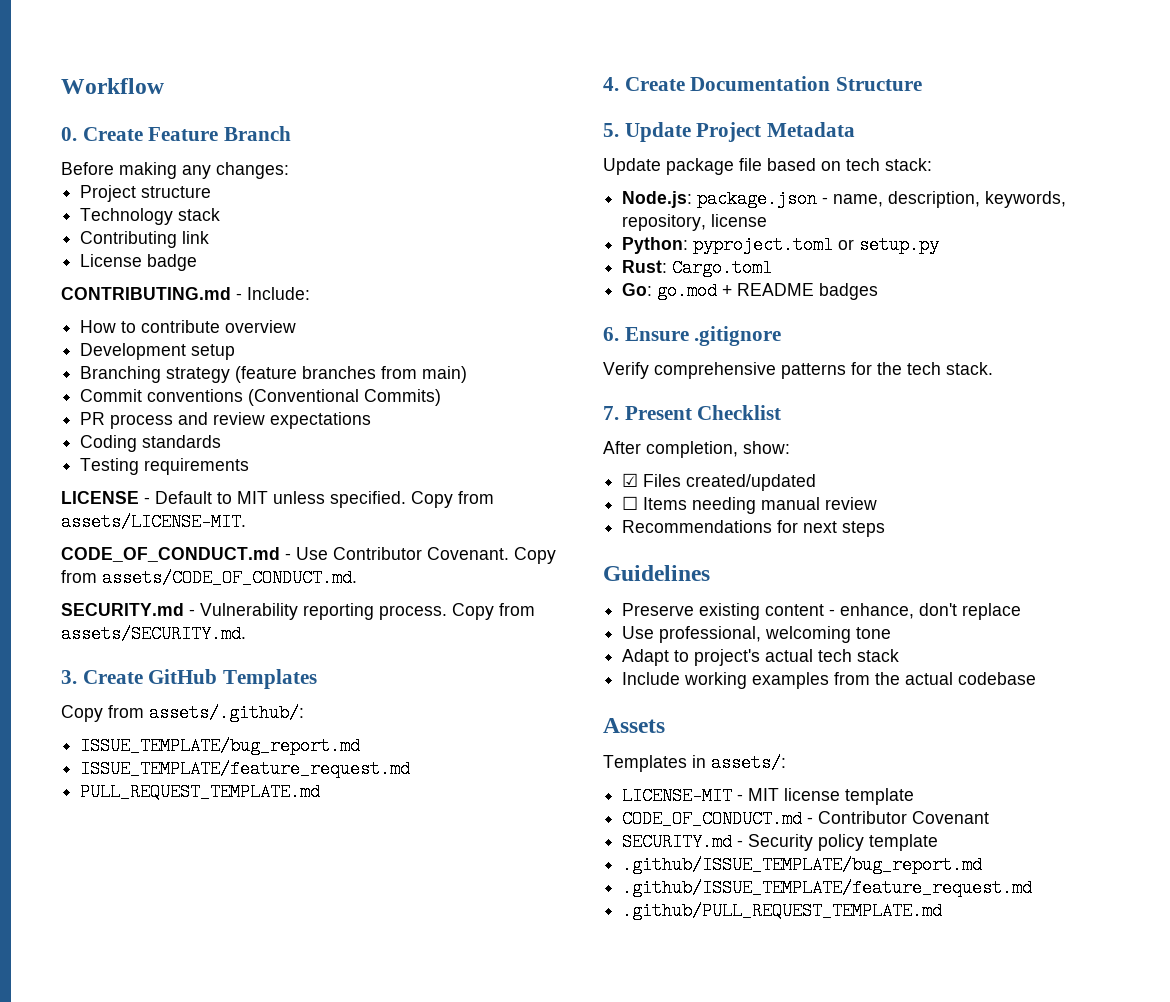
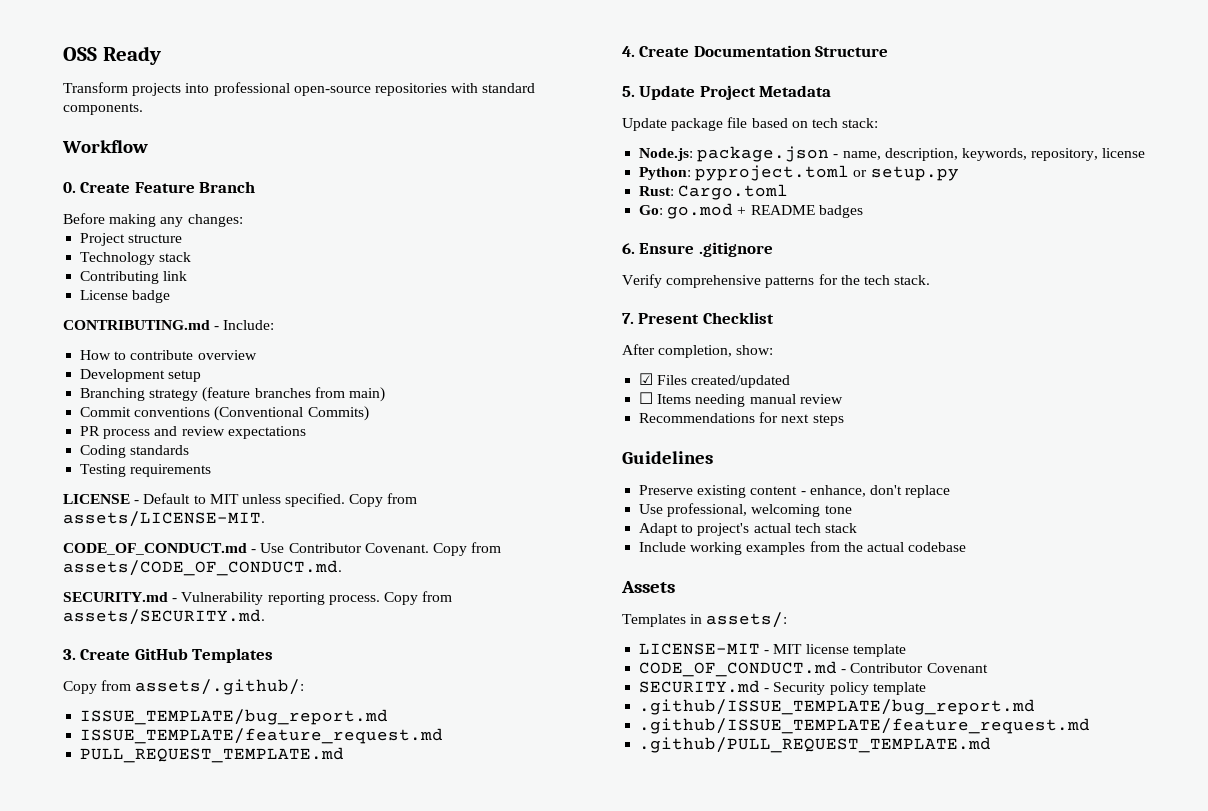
(61, 86) none -> [63,46,161,65] [63,82,536,96] [63,103,143,115] OSS Ready // Transform projects into professional open-source repositories with standard components. //

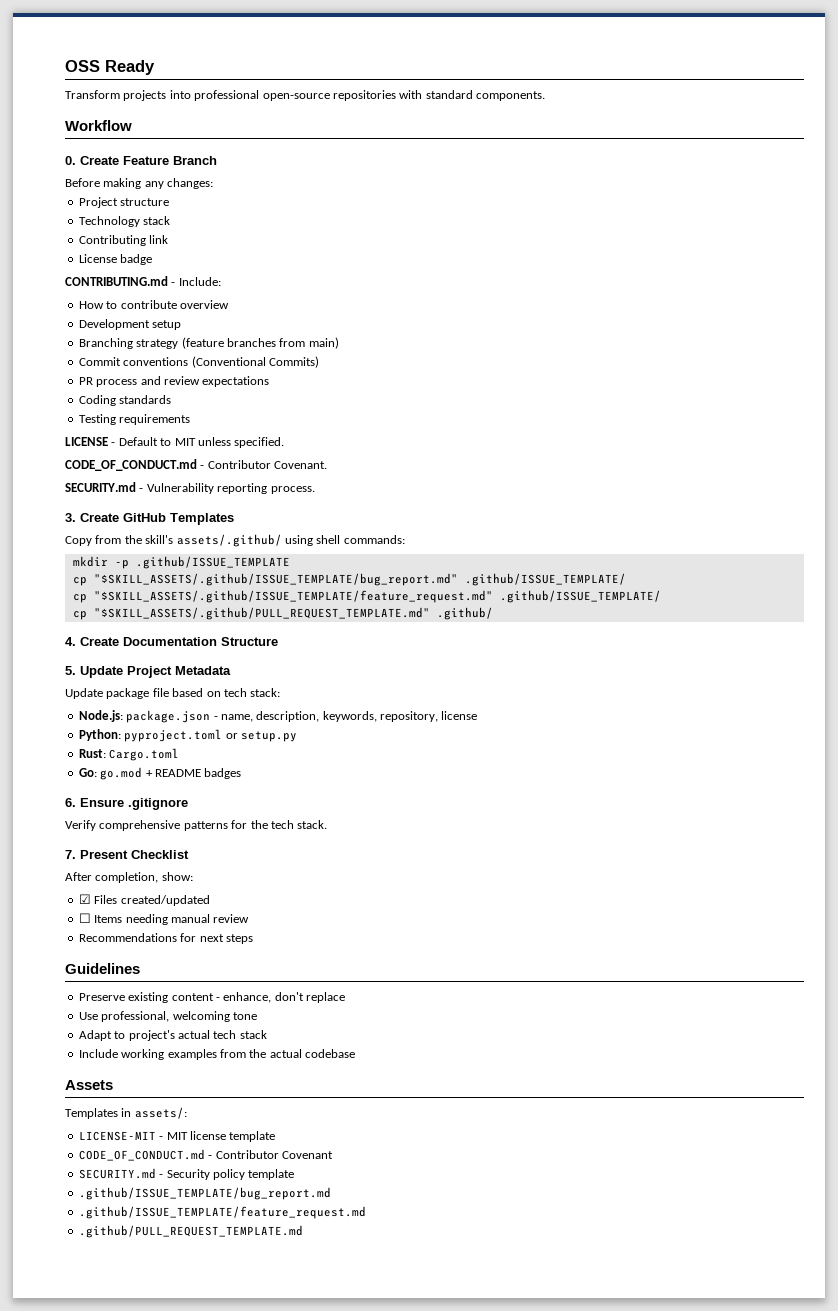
[349,493,418,507] [63,511,265,527] [63,543,285,555] Copy from assets/LICENSE-MIT. // CODE_OF_CONDUCT.md - Use -> [65,459,205,471] // CODE_OF_CONDUCT.md -
[432,542,502,556] [63,560,342,576] Copy from assets/CODE_OF_CONDUCT.md. -> (328, 465) none
[383,591,453,605] [63,609,265,625] Copy from assets/SECURITY.md. -> (315, 490) none
[135,679,305,695] [80,709,389,725] [80,728,444,744] [80,747,345,763] assets/.github/: // ISSUE_TEMPLATE/bug_report.md // ISSUE_TEMPLATE/feature_request.md // PULL_REQUEST_TEMPLATE.md -> [124,534,405,547] [72,556,290,569] [72,573,626,586] [72,590,661,603] [72,607,493,620] the skill's assets/.github/ using shell commands: // mkdir -p .github/ISSUE_TEMPLATE // cp "$SKILL_ASSETS/.github/ISSUE_TEMPLATE/bug_report.md" .github/ISSUE_TEMPLATE/ // cp "$SKILL_ASSETS/.github/ISSUE_TEMPLATE/feature_request.md" .github/ISSUE_TEMPLATE/ // cp "$SKILL_ASSETS/.github/PULL_REQUEST_TEMPLATE.md" .github/

